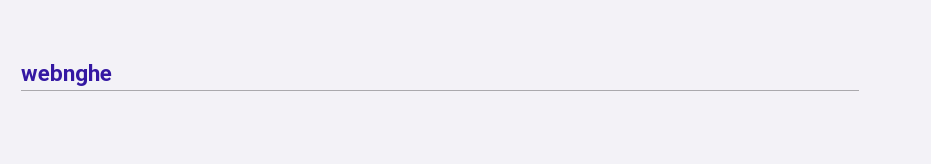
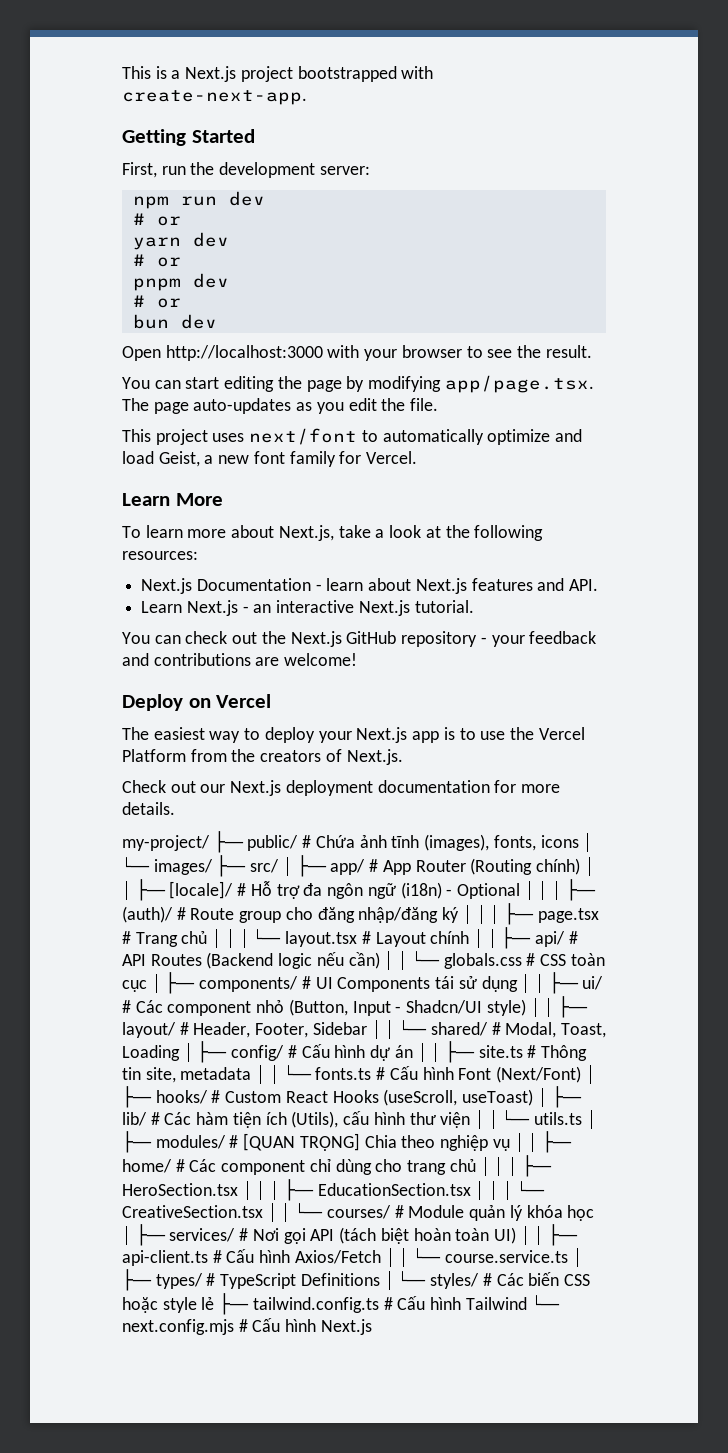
[21,64,112,86] webnghe -> [122,66,434,82] [122,90,307,105] [122,129,255,146] [122,162,370,178] [132,191,265,209] [132,213,181,226] [132,232,229,250] [132,254,181,267] [132,273,229,291] [132,295,181,308] [132,314,217,329] [122,345,592,361] [122,375,594,393] [122,398,439,414] [122,428,583,445] [122,451,418,467] [122,493,223,506] [122,525,544,541] [122,551,198,560] [141,578,599,594] [141,600,474,616] [122,631,597,647] [122,653,358,666] [122,694,272,711] [122,727,585,743] [122,749,403,765] [122,780,561,796] [122,802,175,815] [122,831,593,853] [122,855,594,877] [122,879,596,901] [122,903,599,925] [122,927,578,949] [122,951,605,970] [122,972,604,994] [122,996,588,1018] [122,1020,606,1039] [122,1041,588,1063] [122,1065,595,1084] [122,1086,582,1108] [122,1110,596,1129] [122,1131,572,1153] [122,1155,552,1177] [122,1179,545,1201] [122,1203,595,1222] [122,1224,579,1246] [122,1248,582,1267] [122,1269,590,1291] [122,1293,560,1315] [122,1318,372,1335] This is a Next.js project bootstrapped with create-next-app. // Getting Started // First, run the development server: // npm run dev // # or // yarn dev // # or // pnpm dev // # or // bun dev // Open http://localhost:3000 with your browser to see the result. // You can start editing the page by modifying app/page.tsx. The page auto-updates as you edit the file. // This project uses next/font to automatically optimize and load Geist, a new font family for Vercel. // Learn More // To learn more about Next.js, take a look at the following resources: // Next.js Documentation - learn about Next.js features and API. // Learn Next.js - an interactive Next.js tutorial. // You can check out the Next.js GitHub repository - your feedback and contributions are welcome! // Deploy on Vercel // The easiest way to deploy your Next.js app is to use the Vercel Platform from the creators of Next.js. // Check out our Next.js deployment documentation for more details. // my-project/ ├── public/ # Chứa ảnh tĩnh (images), fonts, icons │ └── images/ ├── src/ │ ├── app/ # App Router (Routing chính) │ │ ├── [locale]/ # Hỗ trợ đa ngôn ngữ (i18n) - Optional │ │ │ ├── (auth)/ # Route group cho đăng nhập/đăng ký │ │ │ ├── page.tsx # Trang chủ │ │ │ └── layout.tsx # Layout chính │ │ ├── api/ # API Routes (Backend logic nếu cần) │ │ └── globals.css # CSS toàn cục │ ├── components/ # UI Components tái sử dụng │ │ ├── ui/ # Các component nhỏ (Button, Input - Shadcn/UI style) │ │ ├── layout/ # Header, Footer, Sidebar │ │ └── shared/ # Modal, Toast, Loading │ ├── config/ # Cấu hình dự án │ │ ├── site.ts # Thông tin site, metadata │ │ └── fonts.ts # Cấu hình Font (Next/Font) │ ├── hooks/ # Custom React Hooks (useScroll, useToast) │ ├── lib/ # Các hàm tiện ích (Utils), cấu hình thư viện │ │ └── utils.ts │ ├── modules/ # [QUAN TRỌNG] Chia theo nghiệp vụ │ │ ├── home/ # Các component chỉ dùng cho trang chủ │ │ │ ├── HeroSection.tsx │ │ │ ├── EducationSection.tsx │ │ │ └── CreativeSection.tsx │ │ └── courses/ # Module quản lý khóa học │ ├── services/ # Nơi gọi API (tách biệt hoàn toàn UI) │ │ ├── api-client.ts # Cấu hình Axios/Fetch │ │ └── course.service.ts │ ├── types/ # TypeScript Definitions │ └── styles/ # Các biến CSS hoặc style lẻ ├── tailwind.config.ts # Cấu hình Tailwind └── next.config.mjs # Cấu hình Next.js

